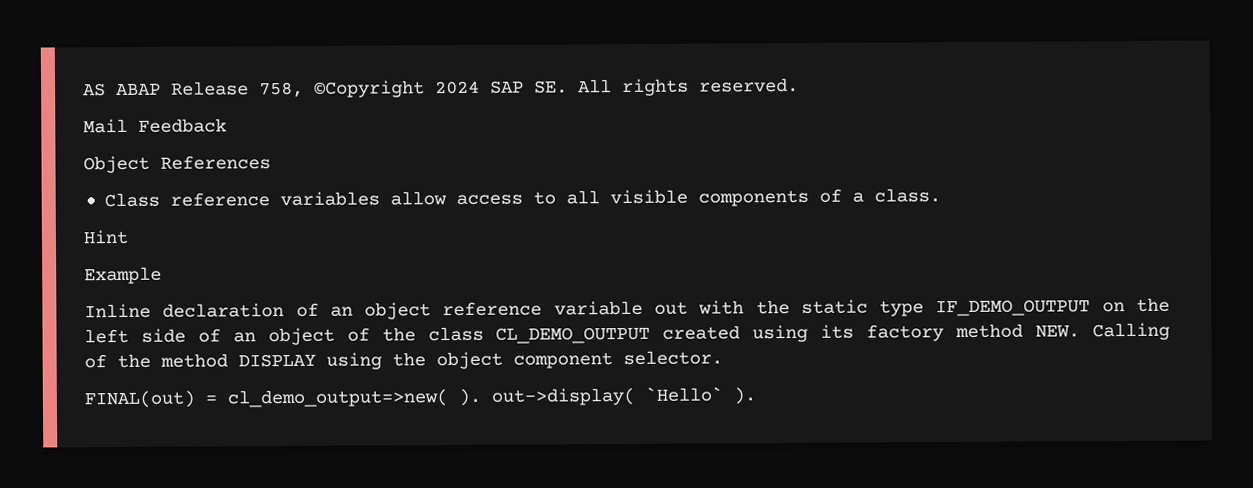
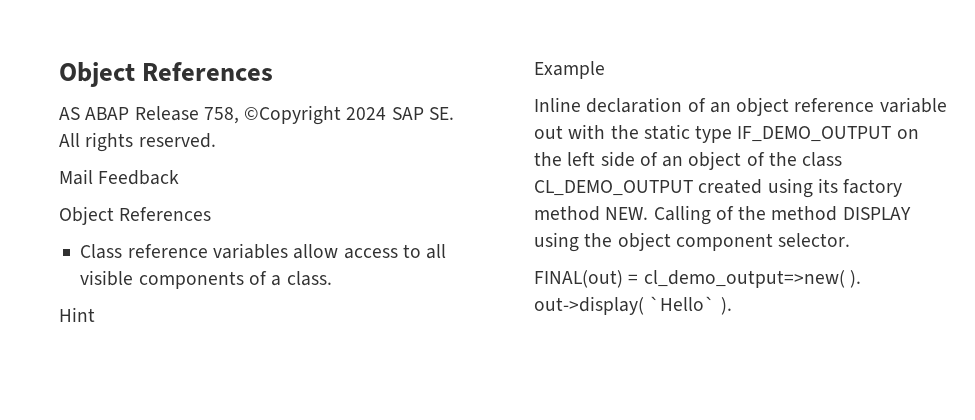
(83, 90) none -> [59,62,274,87] Object References //

